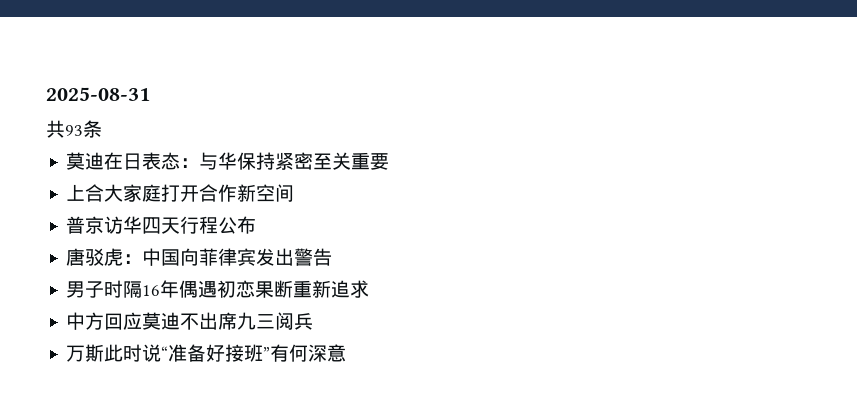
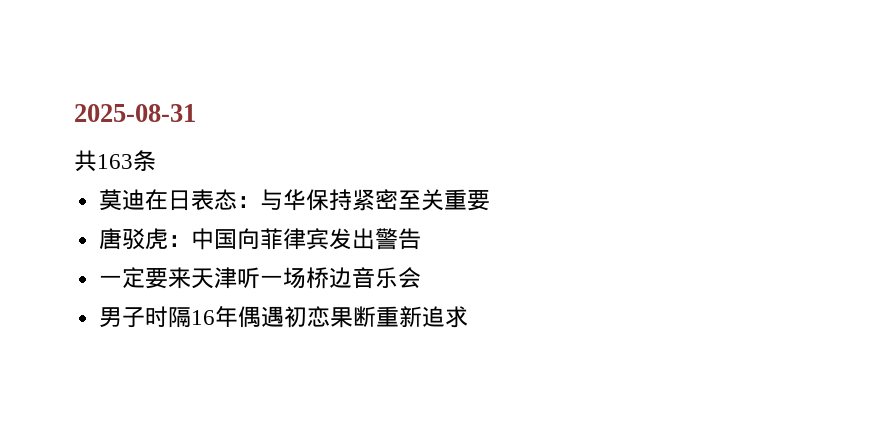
[65,125,83,136] 93 -> [97,154,133,169] 163
[66,184,295,202] [66,216,257,234] // 上合大家庭打开合作新空间 // 普京访华四天行程公布 -> (491, 200) none
(333, 257) none -> [99,267,422,289] // 一定要来天津听一场桥边音乐会
[66,312,314,330] [66,344,347,362] // 中方回应莫迪不出席九三阅兵 // 万斯此时说“准备好接班”有何深意 -> (469, 317) none

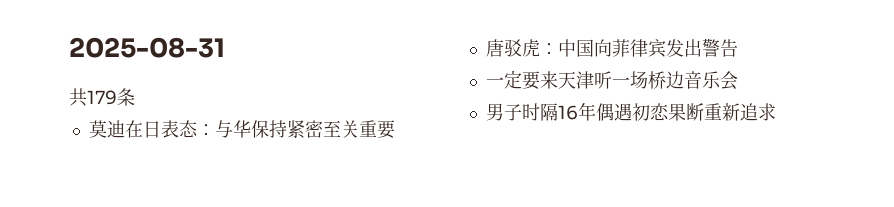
[97,154,133,169] 163 -> [87,90,117,105] 179

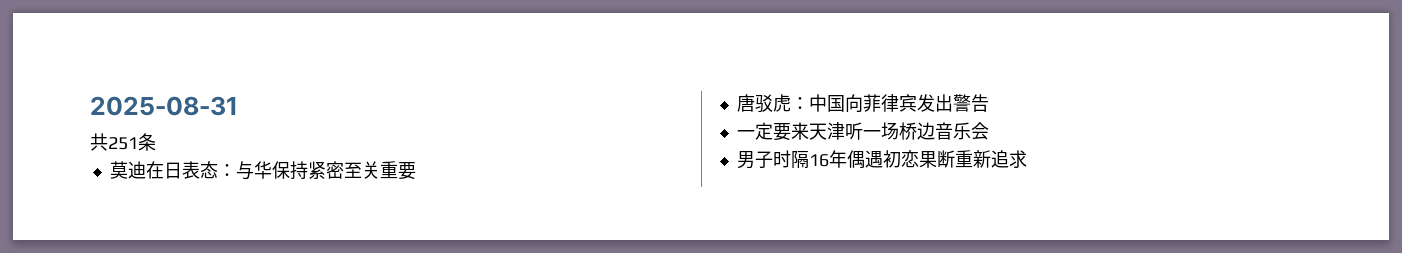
[87,90,117,105] 179 -> [108,137,138,150] 251

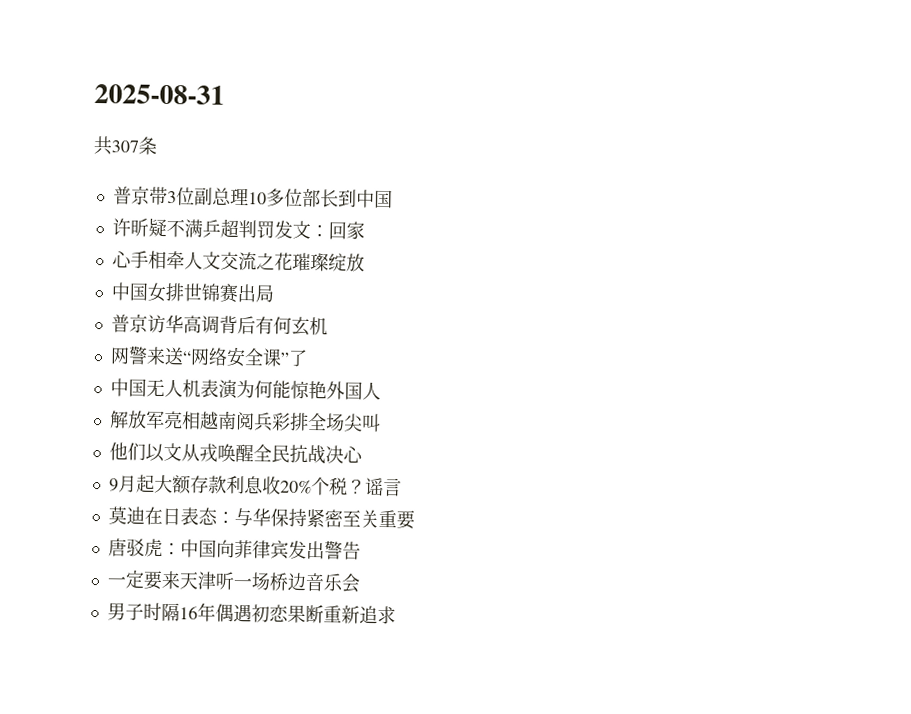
[108,137,138,150] 251 -> [111,140,139,153] 307
(156, 142) none -> [112,186,393,209] [111,217,365,240] [111,250,365,272] [110,282,274,303] [110,314,328,336] [109,345,308,368] [109,378,381,400] [108,410,381,432] [108,442,363,465] [108,474,402,497] // 普京带3位副总理10多位部长到中国 // 许昕疑不满乒超判罚发文：回家 // 心手相牵人文交流之花璀璨绽放 // 中国女排世锦赛出局 // 普京访华高调背后有何玄机 // 网警来送“网络安全课”了 // 中国无人机表演为何能惊艳外国人 // 解放军亮相越南阅兵彩排全场尖叫 // 他们以文从戎唤醒全民抗战决心 // 9月起大额存款利息收20%个税？谣言

